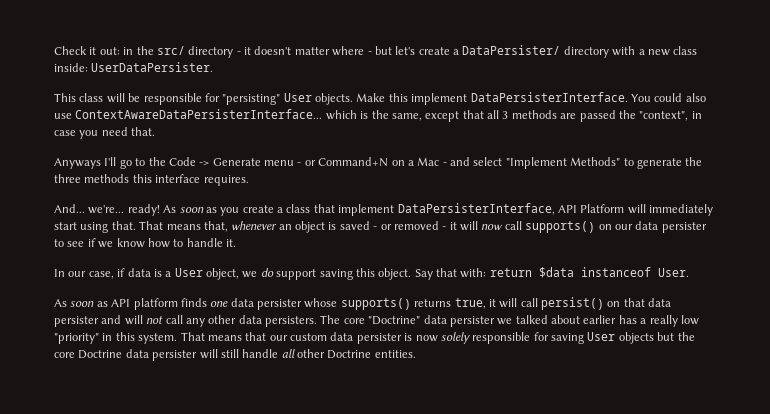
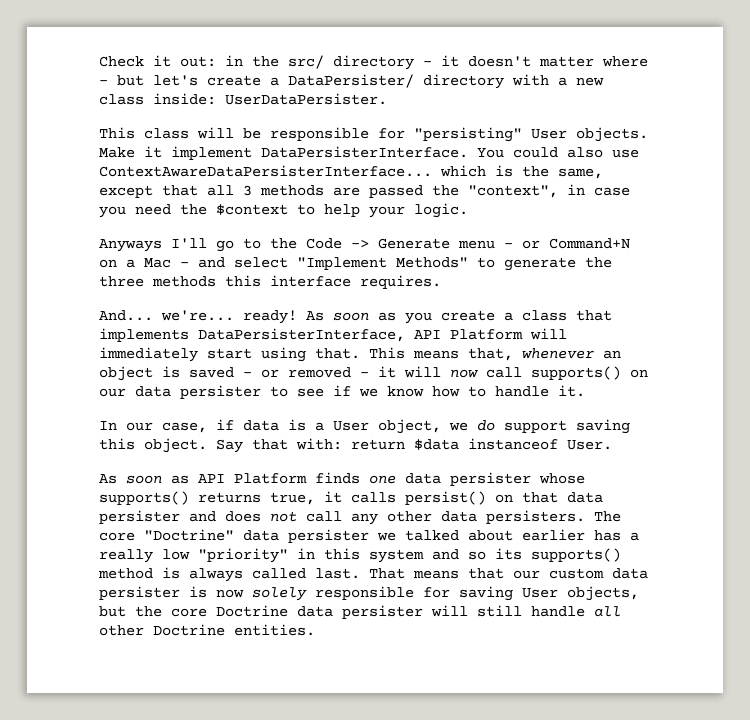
[388,93,408,102] this -> [144,146,162,158] it
[131,127,156,136] that. -> [180,203,468,218] the $context to help your logic.
[338,204,395,216] implement -> [99,328,189,342] implements
[139,221,164,230] That -> [369,347,405,359] This
[133,298,178,310] platform -> [234,473,307,484] Platform
[499,298,538,308] will call -> [351,492,396,503] calls
[124,315,143,325] will -> [225,511,261,522] does
[138,333,178,344] system. -> [369,548,621,563] [98,567,360,582] system and so its supports() method is always called last.
[618,332,654,344] objects -> [567,586,639,601] objects,

